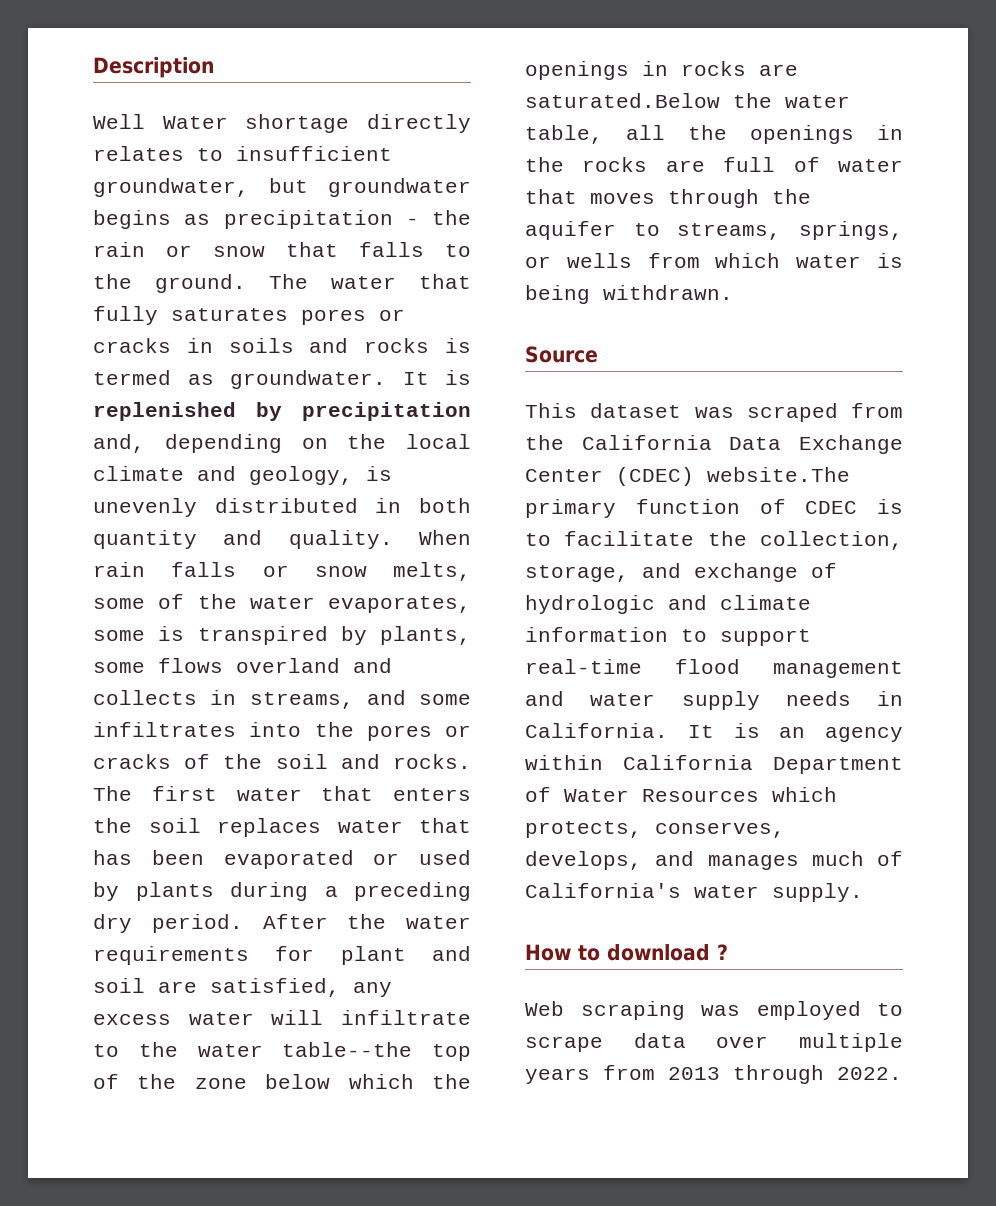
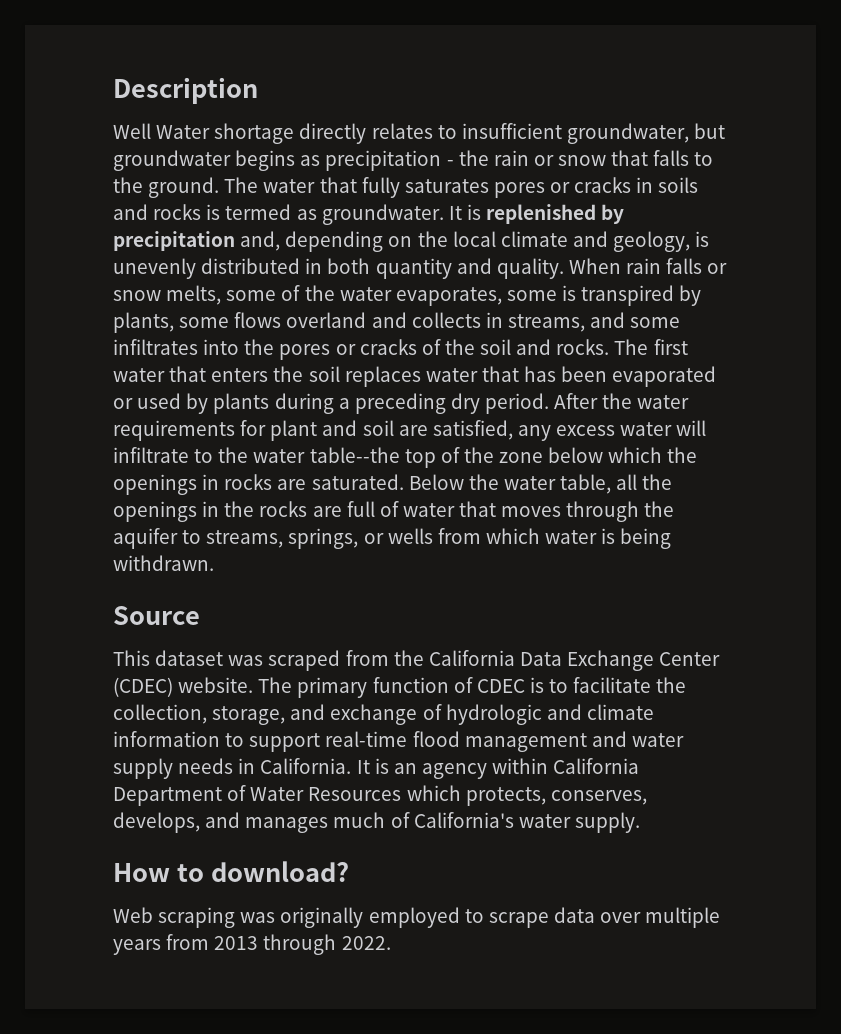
[525,93,720,108] saturated.Below -> [311,474,464,490] saturated. Below
[707,467,850,482] website.The -> [178,677,293,693] website. The
[607,944,728,961] download ? -> [210,861,349,882] download?
(740, 1010) none -> [280,907,364,928] originally

